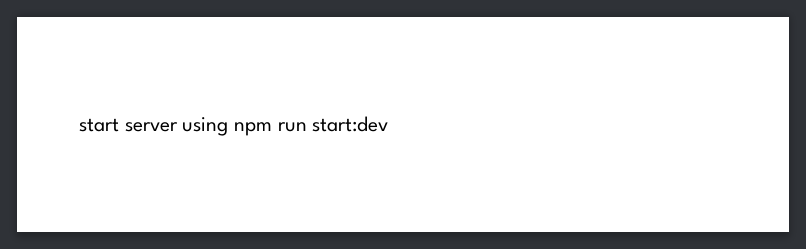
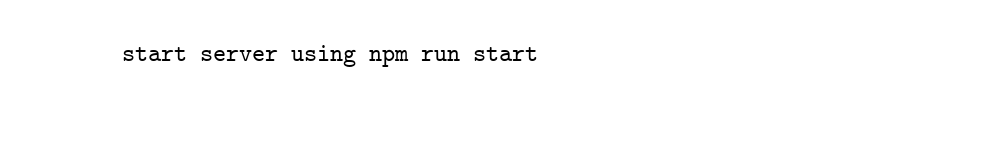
[312,116,389,132] start:dev -> [473,47,538,61] start

